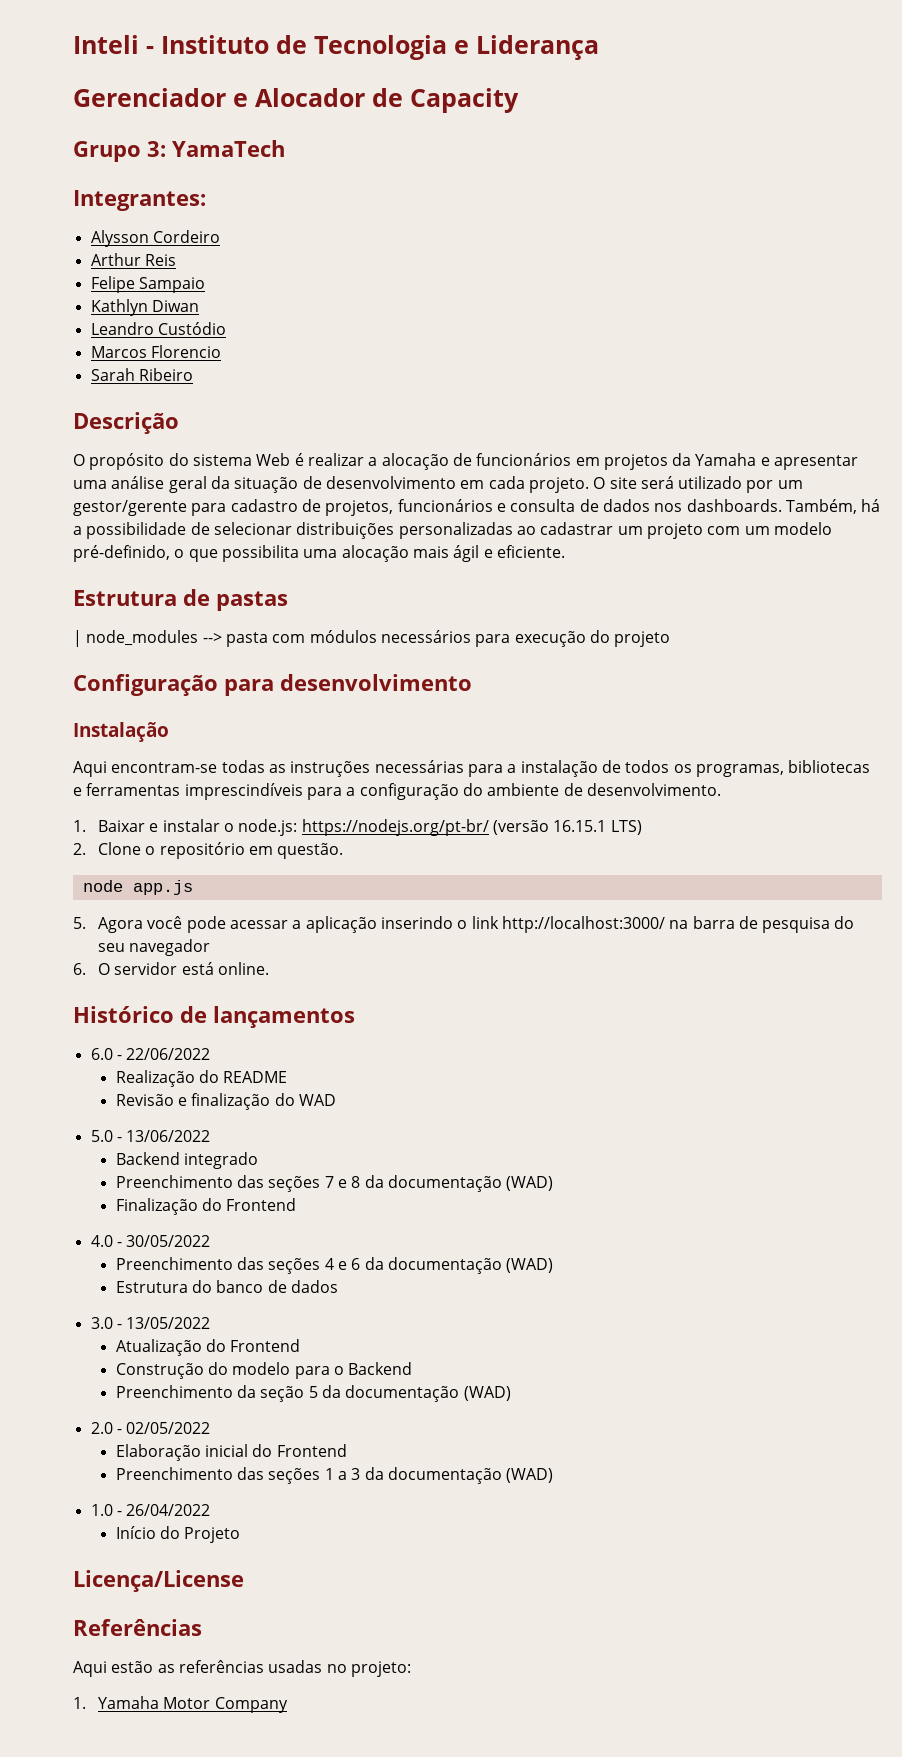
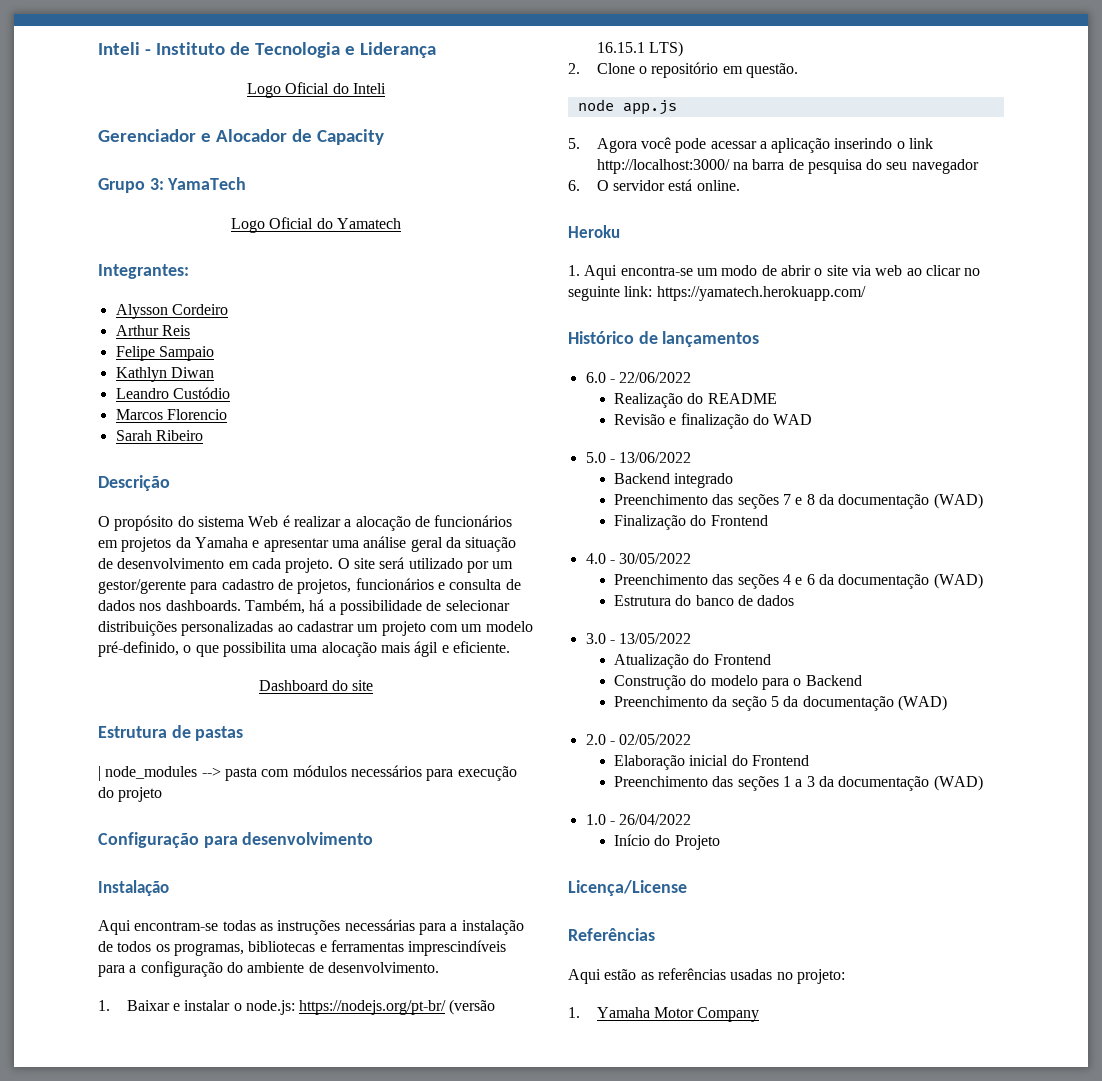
(599, 47) none -> [247,82,386,98] // Logo Oficial do Inteli
(285, 148) none -> [231,217,401,233] // Logo Oficial do Yamatech
(565, 551) none -> [258,680,374,691] // Dashboard do site
(269, 968) none -> [568,225,620,238] [568,265,981,280] [568,286,866,301] // Heroku // 1. Aqui encontra-se um modo de abrir o site via web ao clicar no seguinte link: https://yamatech.herokuapp.com/

